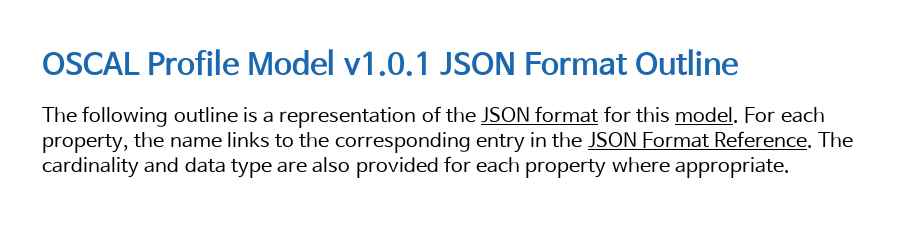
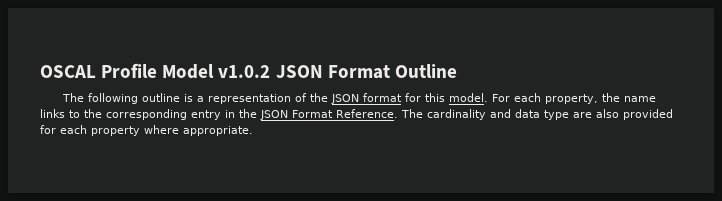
[342,51,432,77] v1.0.1 -> [218,65,271,78] v1.0.2

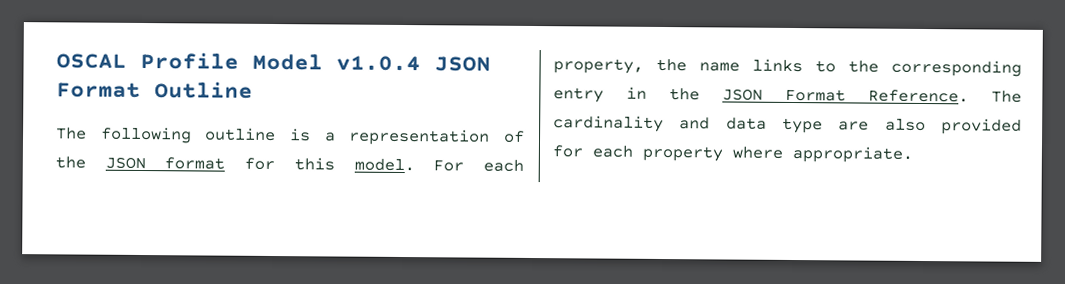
[218,65,271,78] v1.0.2 -> [336,55,421,72] v1.0.4

